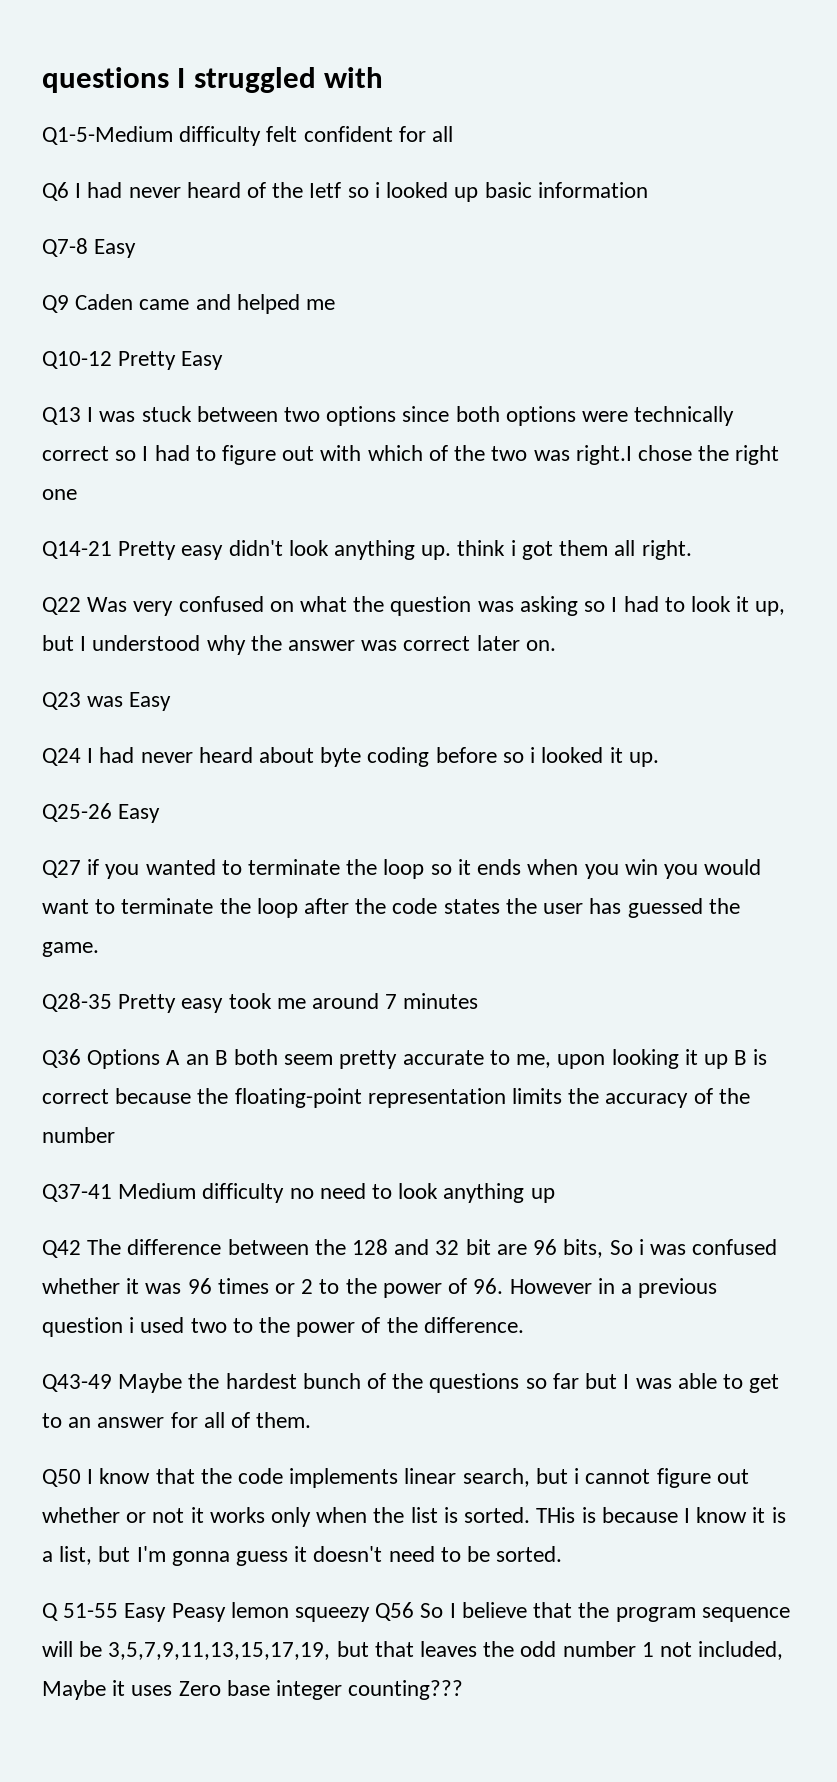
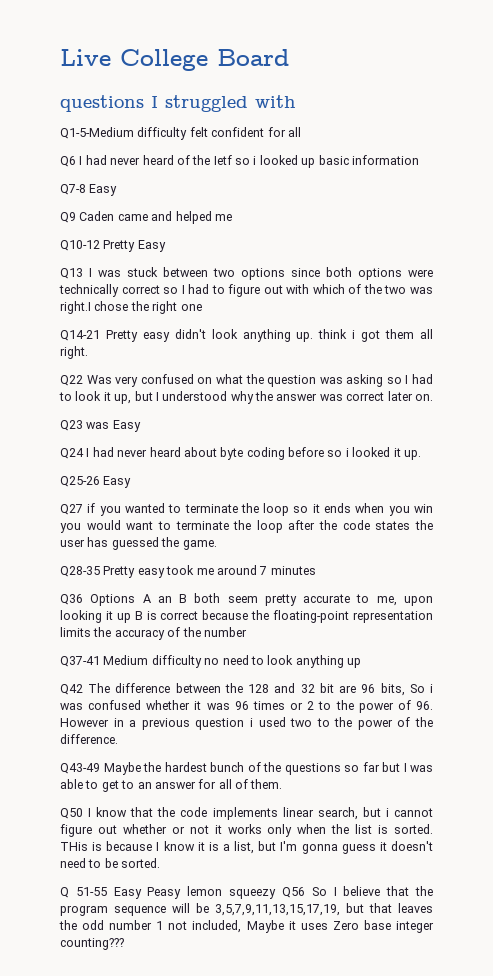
(42, 80) none -> [60,49,289,71] Live College Board //

